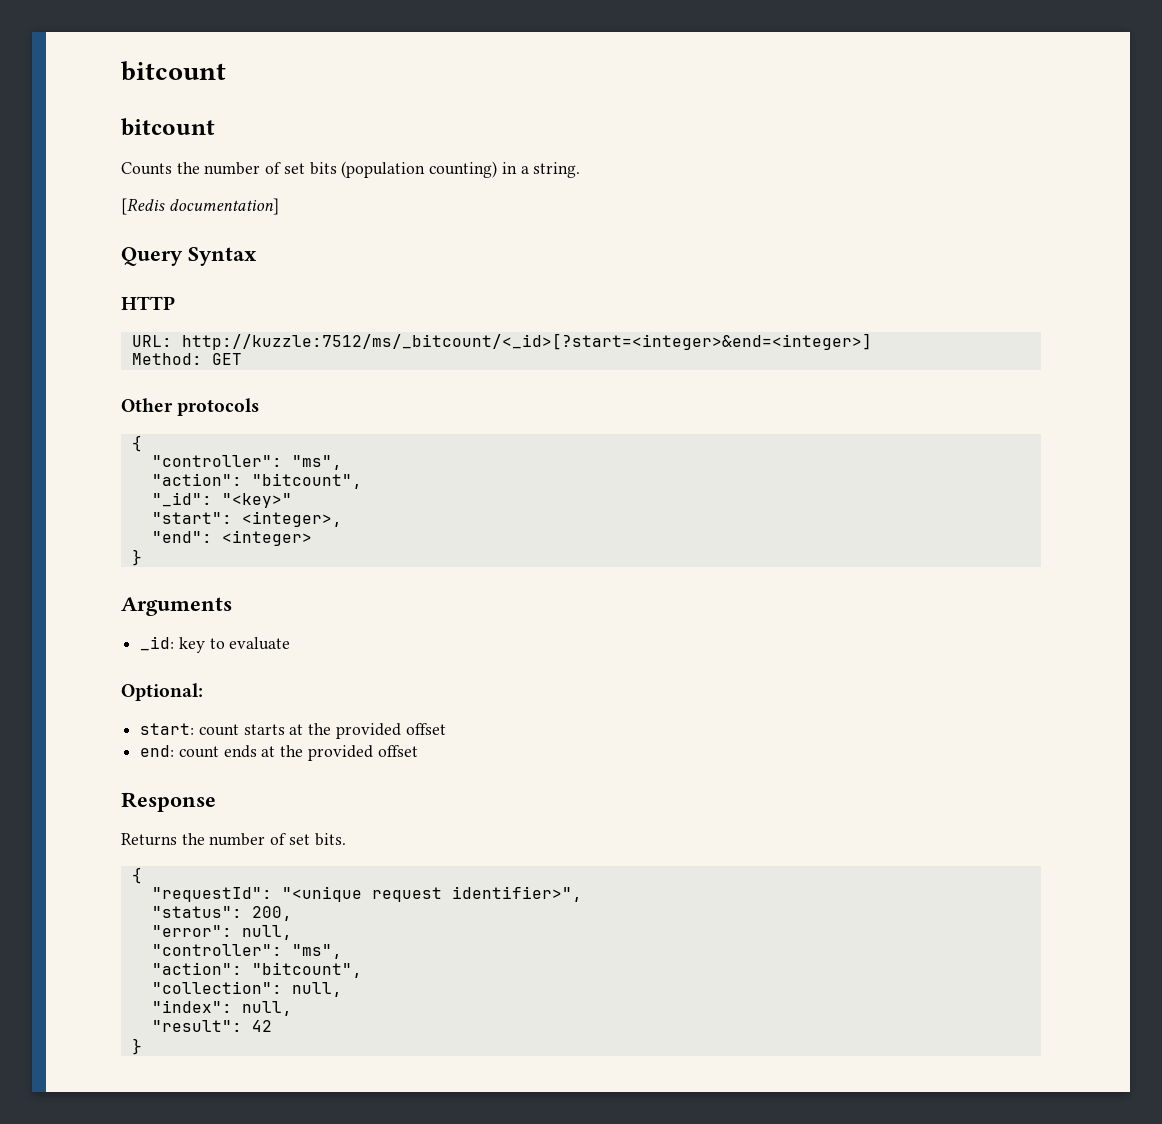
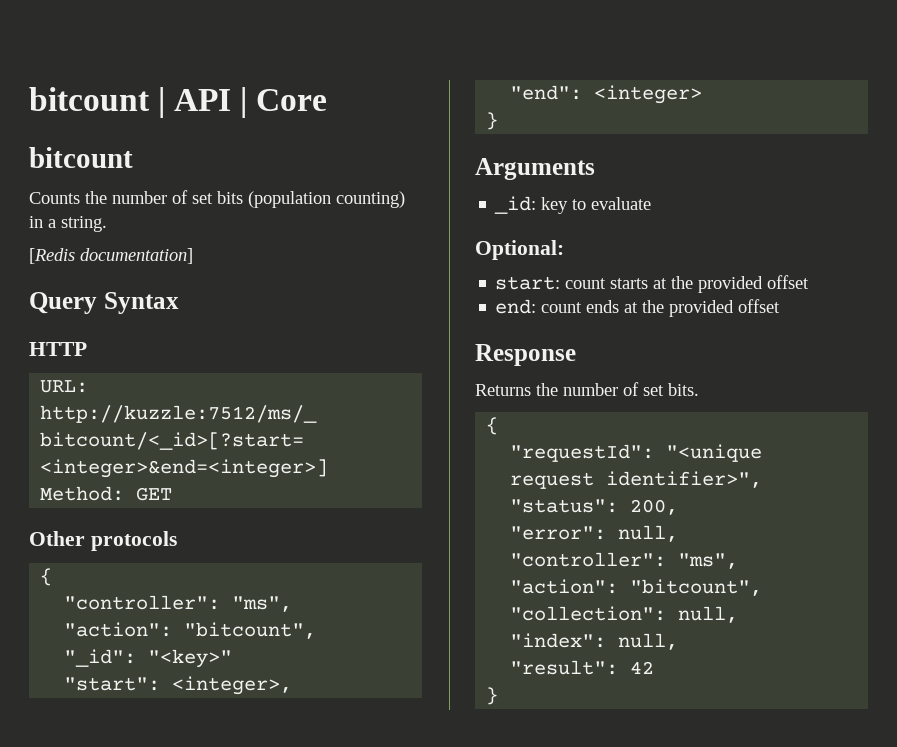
[121,61,226,81] bitcount -> [29,87,328,118] bitcount | API | Core

